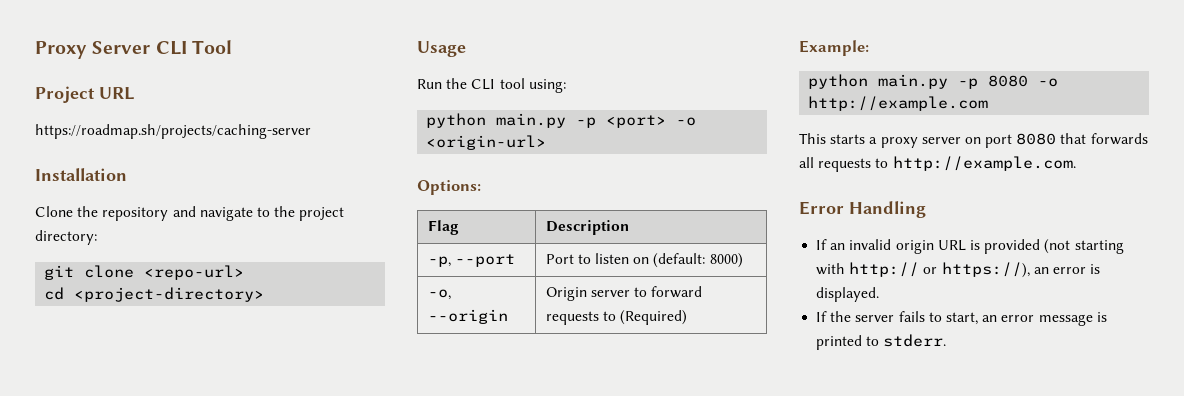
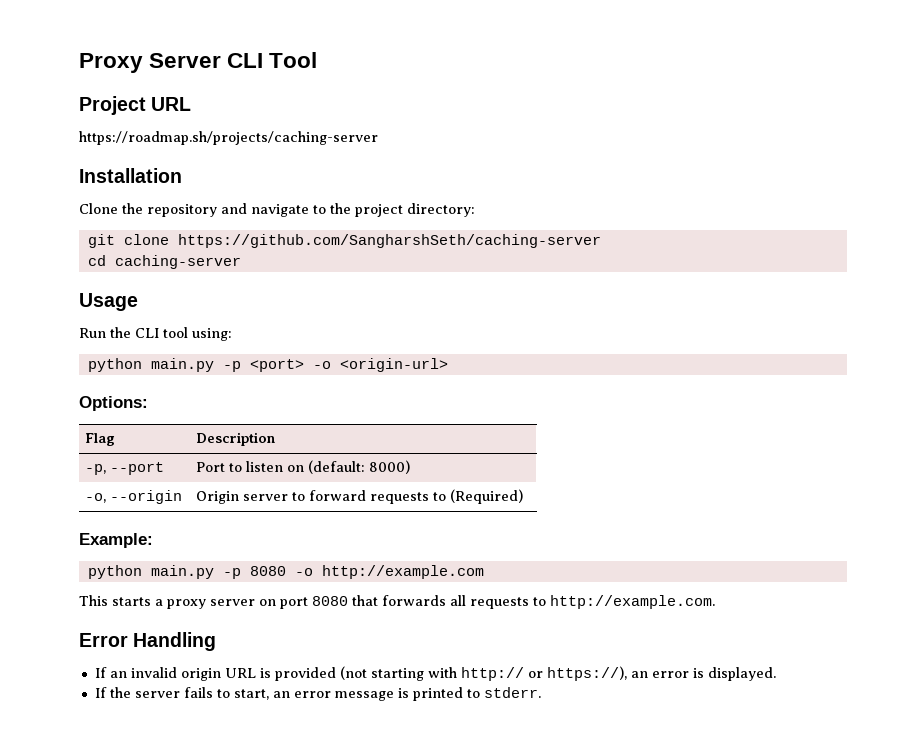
[144,265,245,280] <repo-url> -> [177,234,601,248] https://github.com/SangharshSeth/caching-server
[74,287,265,302] <project-directory> -> [114,255,241,269] caching-server

